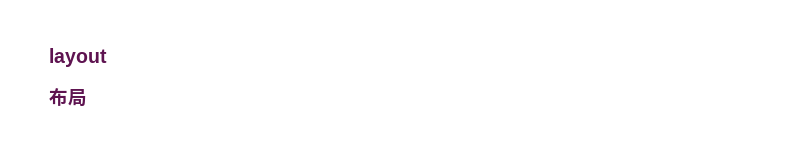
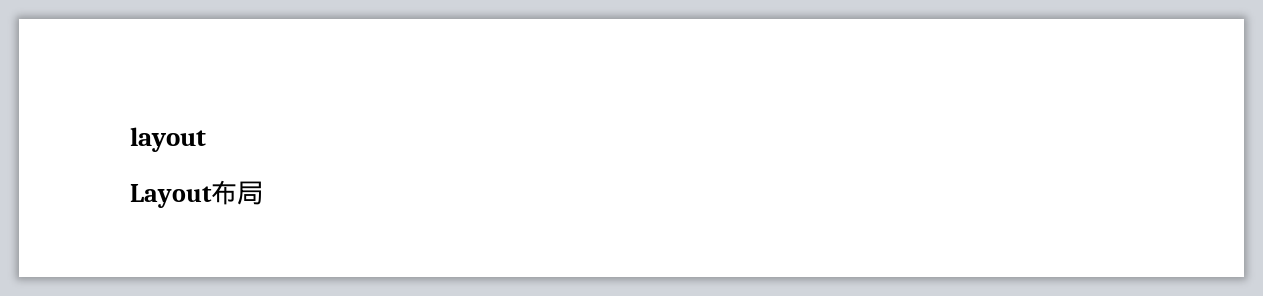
(107, 57) none -> [130,184,212,208] Layout

